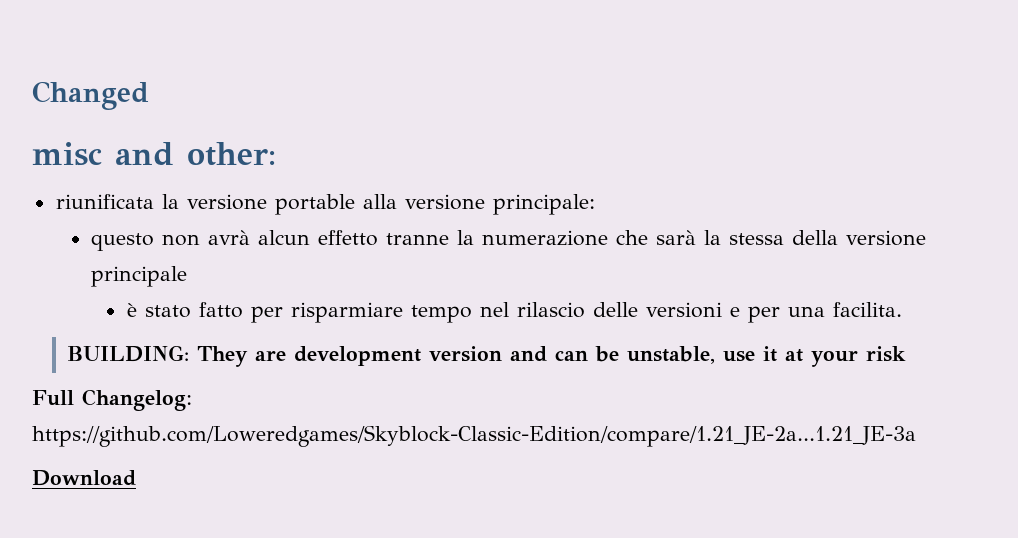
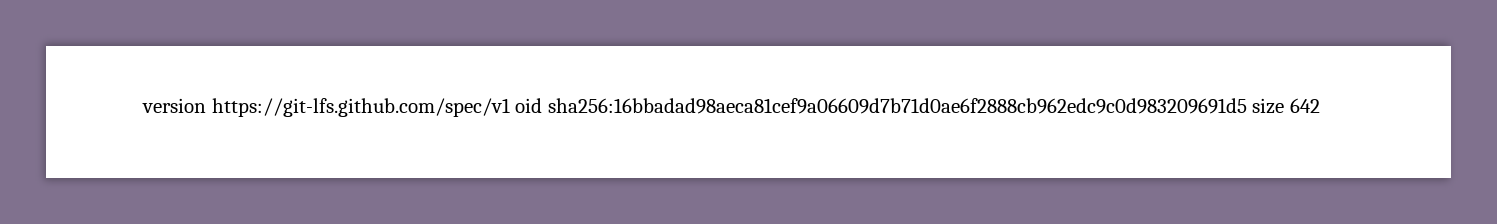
[32,81,149,110] [32,142,276,166] [55,194,595,215] [91,230,927,251] [91,266,188,287] [126,302,902,323] [67,345,907,367] [32,389,192,411] [32,425,916,447] [32,470,136,486] Changed // misc and other: // riunificata la versione portable alla versione principale: // questo non avrà alcun effetto tranne la numerazione che sarà la stessa della versione principale // è stato fatto per risparmiare tempo nel rilascio delle versioni e per una facilita. // BUILDING: They are development version and can be unstable, use it at your risk // Full Changelog: https://github.com/Loweredgames/Skyblock-Classic-Edition/compare/1.21_JE-2a...1.21_JE-3a // Download -> [142,98,1320,117] version https://git-lfs.github.com/spec/v1 oid sha256:16bbadad98aeca81cef9a06609d7b71d0ae6f2888cb962edc9c0d983209691d5 size 642

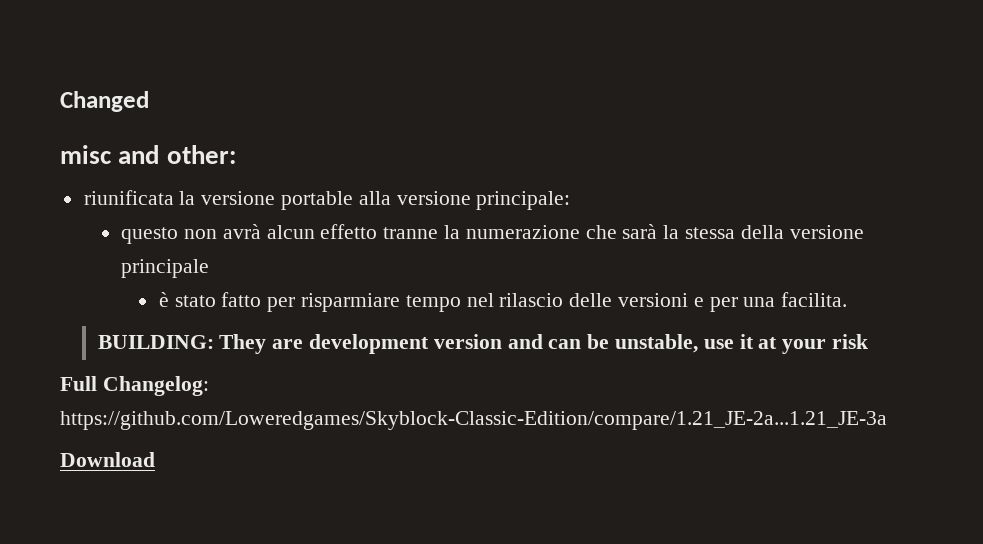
[142,98,1320,117] version https://git-lfs.github.com/spec/v1 oid sha256:16bbadad98aeca81cef9a06609d7b71d0ae6f2888cb962edc9c0d983209691d5 size 642 -> [60,91,149,112] [60,145,236,164] [83,190,571,210] [121,224,864,244] [121,259,210,278] [158,292,848,312] [97,334,868,354] [60,376,209,396] [60,411,887,430] [60,452,155,467] Changed // misc and other: // riunificata la versione portable alla versione principale: // questo non avrà alcun effetto tranne la numerazione che sarà la stessa della versione principale // è stato fatto per risparmiare tempo nel rilascio delle versioni e per una facilita. // BUILDING: They are development version and can be unstable, use it at your risk // Full Changelog: https://github.com/Loweredgames/Skyblock-Classic-Edition/compare/1.21_JE-2a...1.21_JE-3a // Download

